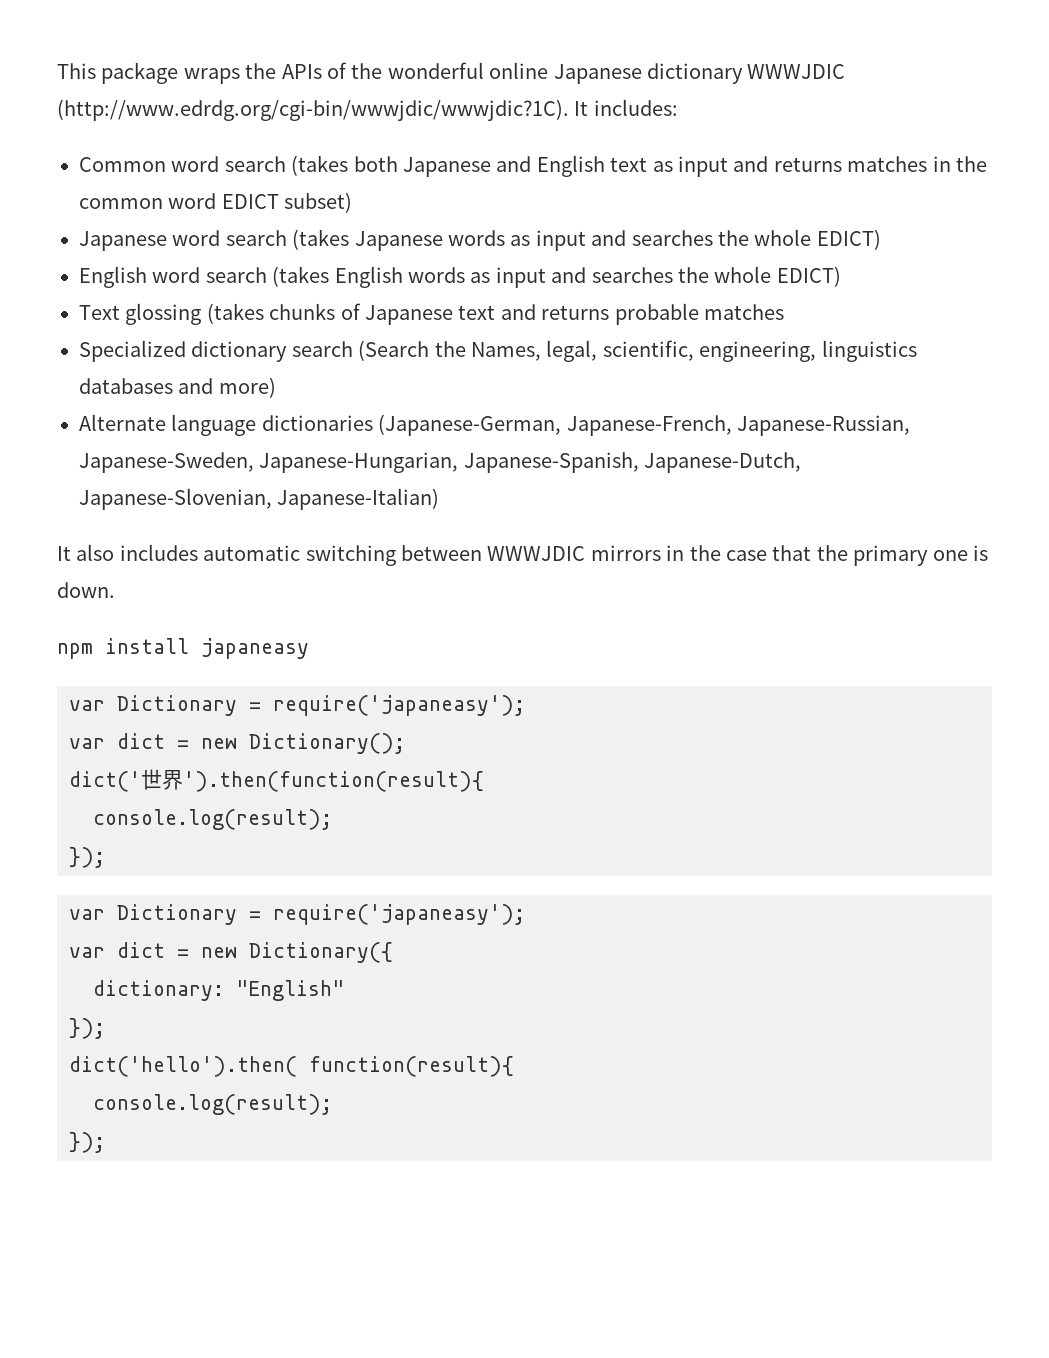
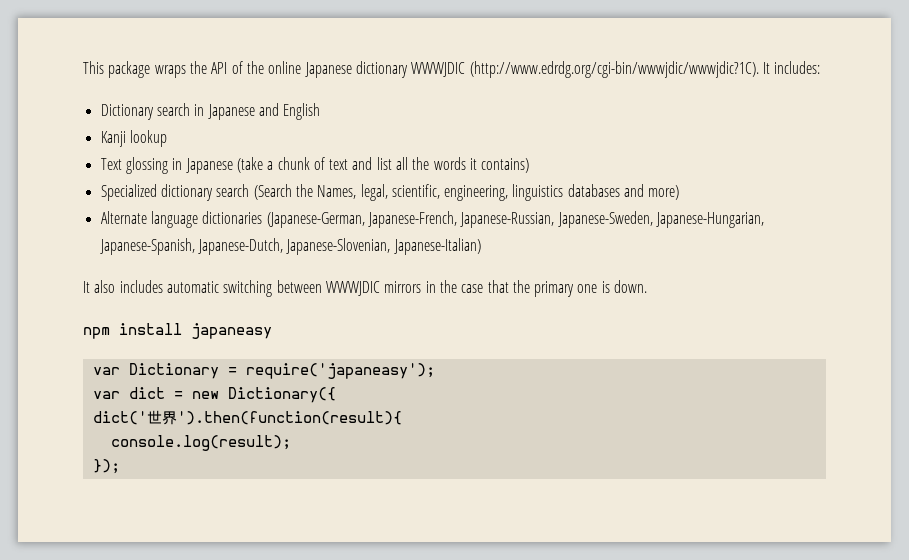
[281,64,322,79] APIs -> [211,62,228,74] API
[387,62,484,79] wonderful -> (264, 67) none
[79,155,987,177] [79,192,353,213] [79,229,881,251] [79,266,841,288] [79,303,784,325] Common word search (takes both Japanese and English text as input and returns matches in the common word EDICT subset) // Japanese word search (takes Japanese words as input and searches the whole EDICT) // English word search (takes English words as input and searches the whole EDICT) // Text glossing (takes chunks of Japanese text and returns probable matches -> [100,103,321,120] [100,130,167,147] [100,157,530,174] Dictionary search in Japanese and English // Kanji lookup // Text glossing in Japanese (take a chunk of text and list all the words it contains)
[249,733,405,754] Dictionary(); -> [227,387,336,403] Dictionary({
[69,904,525,925] [69,942,393,963] [93,980,344,1001] [69,1018,105,1039] [69,1056,514,1077] [93,1094,332,1115] [69,1132,105,1153] // var Dictionary = require('japaneasy'); // var dict = new Dictionary({ // dictionary: "English" // }); // dict('hello').then( function(result){ // console.log(result); // }); -> (120, 466) none

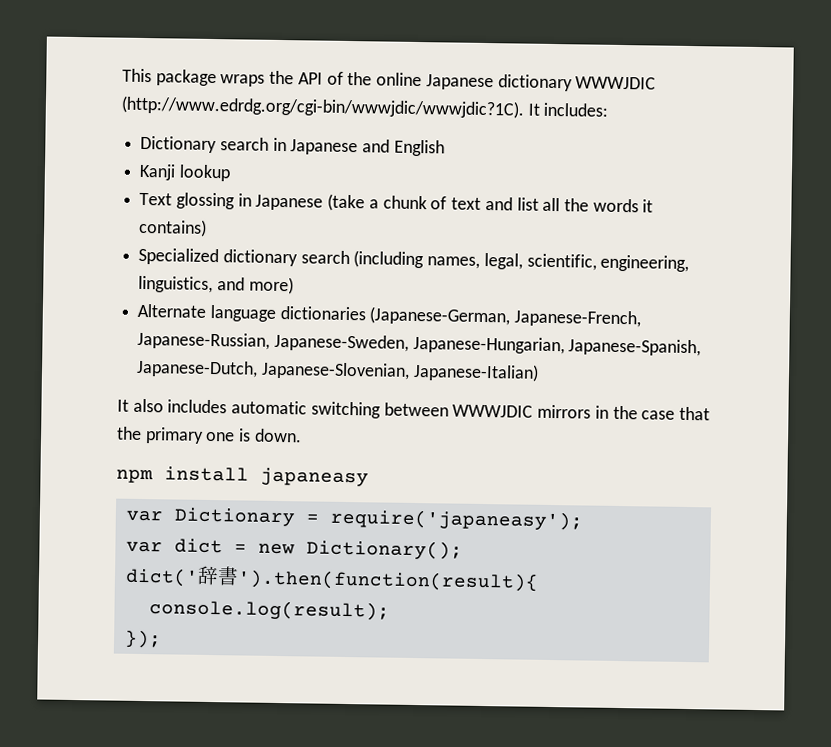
[253,184,357,200] (Search the Names, -> [353,250,481,269] (including names,
[512,184,620,201] linguistics databases -> [138,275,214,294] linguistics,
[227,387,336,403] Dictionary({ -> [305,539,463,560] Dictionary();
[146,410,177,425] 世界 -> [196,565,239,586] 辞書

